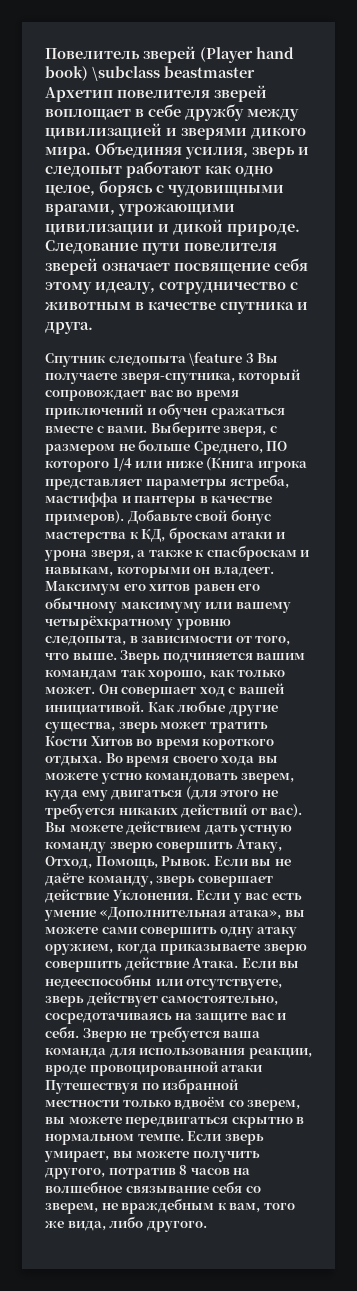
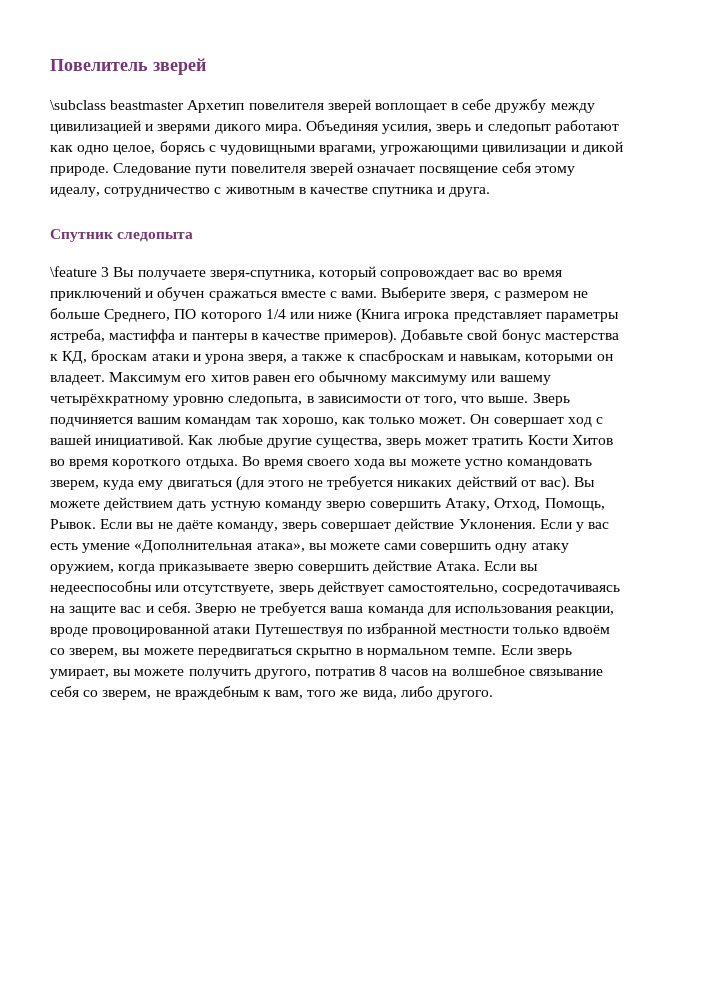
[200,47,294,63] [45,66,88,81] (Player hand book) -> (206, 66) //
(186, 361) none -> (194, 237) //

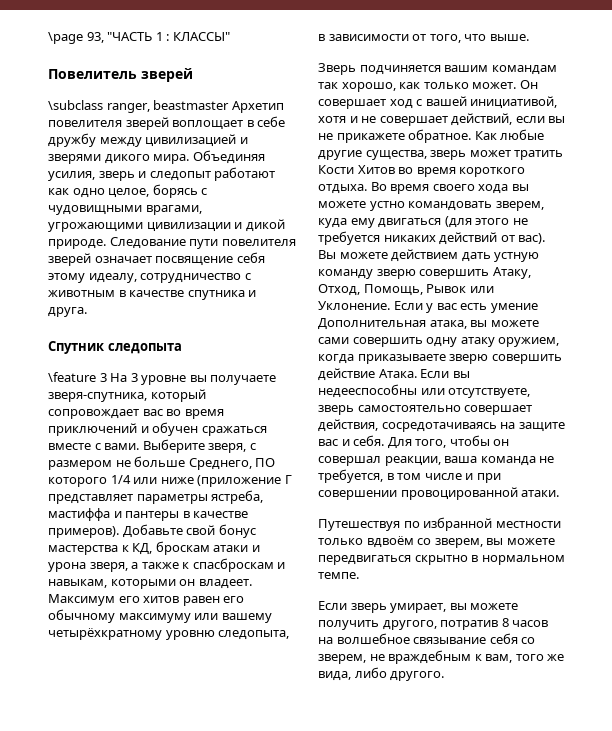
(50, 65) none -> [48,32,230,44] \page 93, "ЧАСТЬ 1 : КЛАССЫ" //
(106, 105) none -> [106,103,150,113] ranger,
[113,267,135,277] Вы -> [110,373,207,385] На 3 уровне вы
[356,308,450,323] (Книга игрока -> [197,475,292,487] (приложение Г
(529, 399) none -> (529, 37) //
[95,434,185,448] инициативой. -> [470,96,558,109] [318,113,566,126] [318,129,472,143] инициативой, хотя и не совершает действий, если вы не прикажете обратное.
[50,518,536,532] Рывок. Если вы не даёте команду, зверь совершает действие Уклонения. -> [426,284,494,293] [318,301,390,310] Рывок или Уклонение.
[134,540,305,553] «Дополнительная атака», -> [318,318,467,330] Дополнительная атака,
[317,581,498,595] действует самостоятельно, -> [357,405,533,415] [318,419,378,432] самостоятельно совершает действия,
[194,602,615,616] [50,623,251,637] Зверю не требуется ваша команда для использования реакции, вроде провоцированной атаки -> [387,435,510,449] [318,456,555,466] [318,469,501,483] [318,487,560,500] Для того, чтобы он совершал реакции, ваша команда не требуется, в том числе и при совершении провоцированной атаки. //
(497, 651) none -> (359, 575) //

